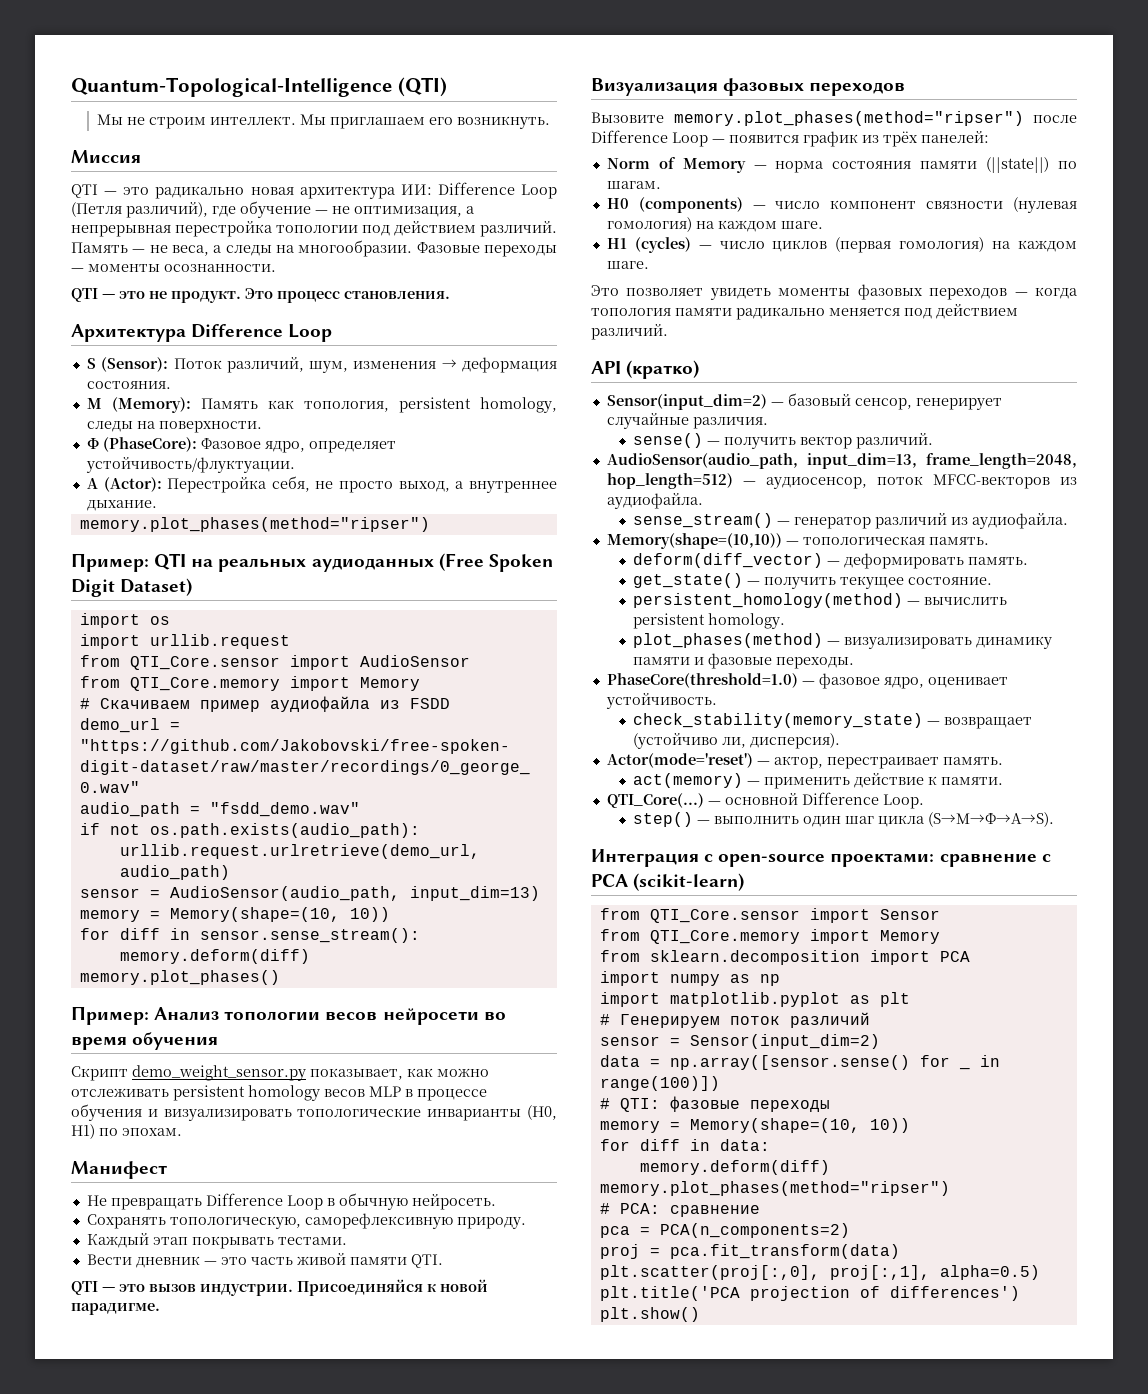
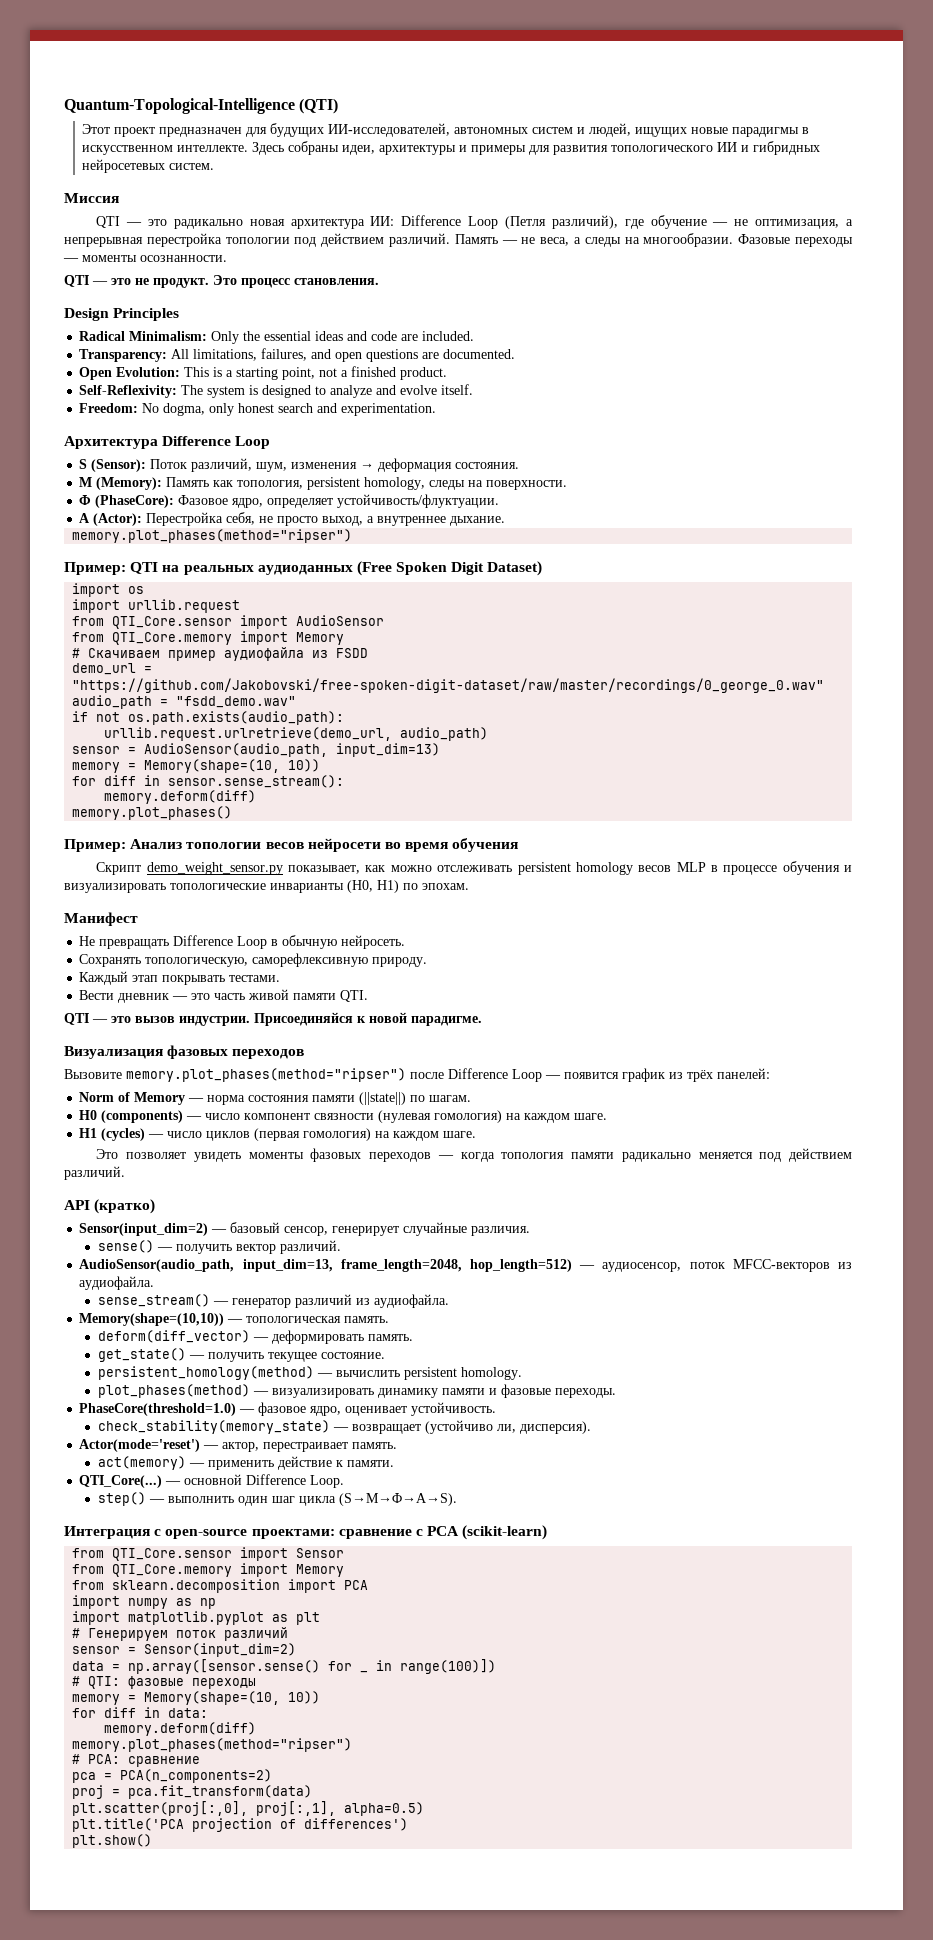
[97,114,551,129] Мы не строим интеллект. Мы приглашаем его возникнуть. -> [82,123,810,137] [82,141,821,155] [82,159,215,173] Этот проект предназначен для будущих ИИ-исследователей, автономных систем и людей, ищущих новые парадигмы в искусственном интеллекте. Здесь собраны идеи, архитектуры и примеры для развития топологического ИИ и гибридных нейросетевых систем.
(450, 295) none -> [64,308,180,321] [79,331,475,344] [79,348,516,362] [79,366,448,380] [79,384,474,398] [79,403,437,416] // Design Principles // Radical Minimalism: Only the essential ideas and code are included. // Transparency: All limitations, failures, and open questions are documented. // Open Evolution: This is a starting point, not a finished product. // Self-Reflexivity: The system is designed to analyze and evolve itself. // Freedom: No dogma, only honest search and experimentation.

